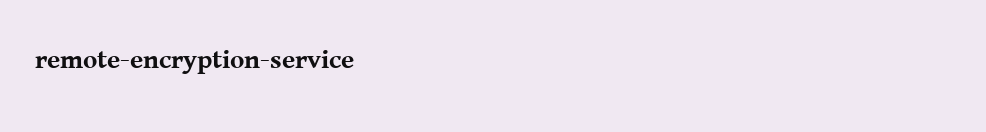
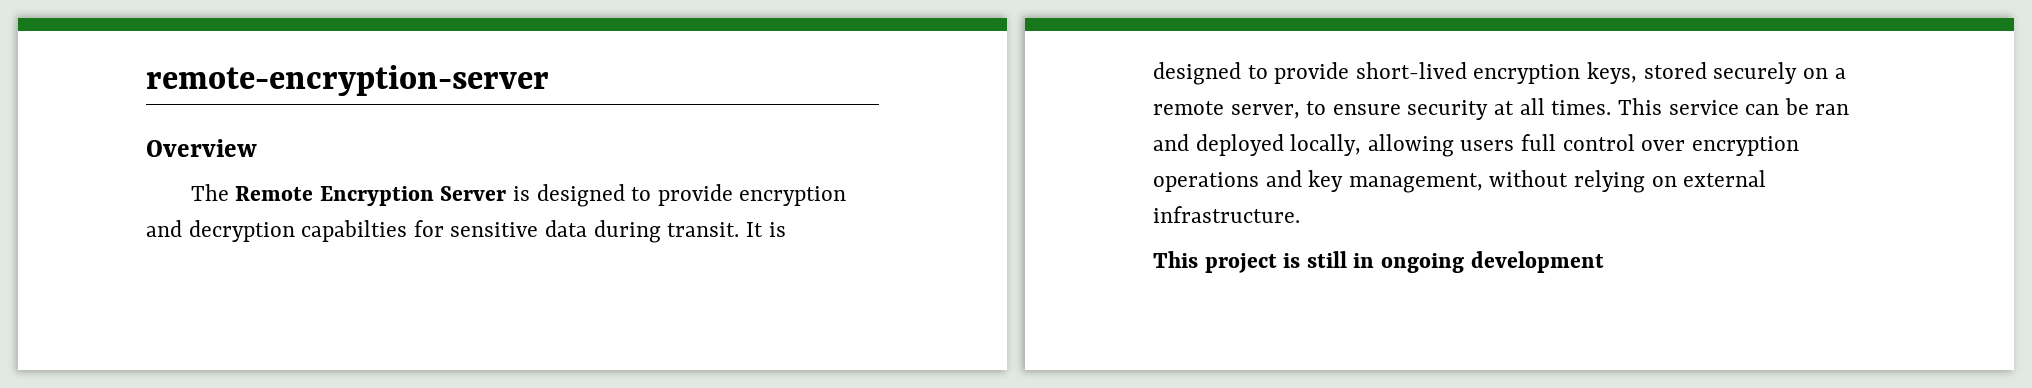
[35,50,354,74] remote-encryption-service -> [146,65,549,96] [146,139,257,157] [190,184,847,207] [146,220,786,243] [1153,62,1846,85] [1153,98,1850,120] [1153,134,1799,157] [1153,170,1767,193] [1153,206,1300,223] [1153,251,1604,273] remote-encryption-server // Overview // The Remote Encryption Server is designed to provide encryption and decryption capabilties for sensitive data during transit. It is designed to provide short-lived encryption keys, stored securely on a remote server, to ensure security at all times. This service can be ran and deployed locally, allowing users full control over encryption operations and key management, without relying on external infrastructure. // This project is still in ongoing development

